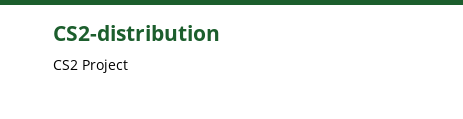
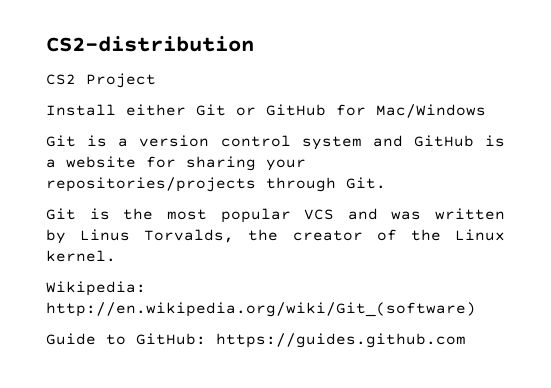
(128, 66) none -> [46,104,486,118] [46,135,505,150] [46,156,306,171] [46,177,386,192] [46,208,505,223] [46,229,506,244] [46,250,116,262] [46,281,146,296] [46,302,476,317] [46,333,466,348] // Install either Git or GitHub for Mac/Windows // Git is a version control system and GitHub is a website for sharing your repositories/projects through Git. // Git is the most popular VCS and was written by Linus Torvalds, the creator of the Linux kernel. // Wikipedia: http://en.wikipedia.org/wiki/Git_(software) // Guide to GitHub: https://guides.github.com

